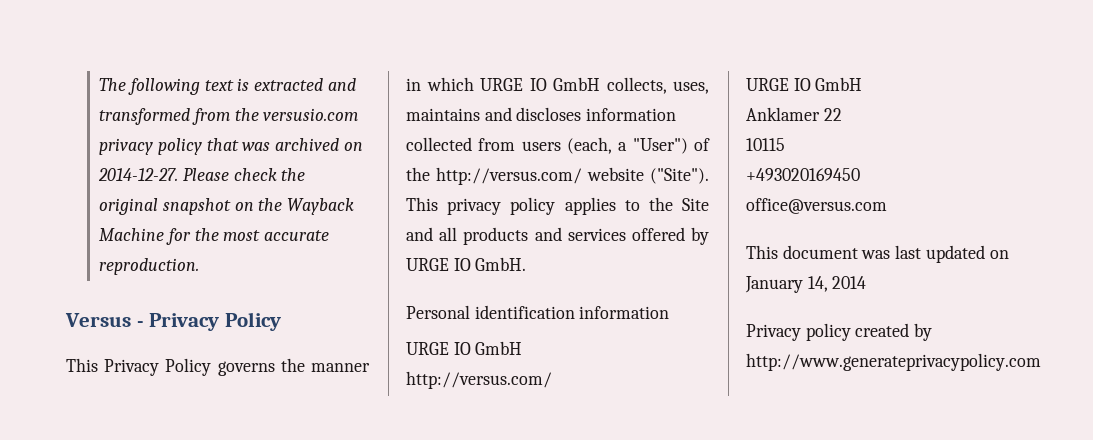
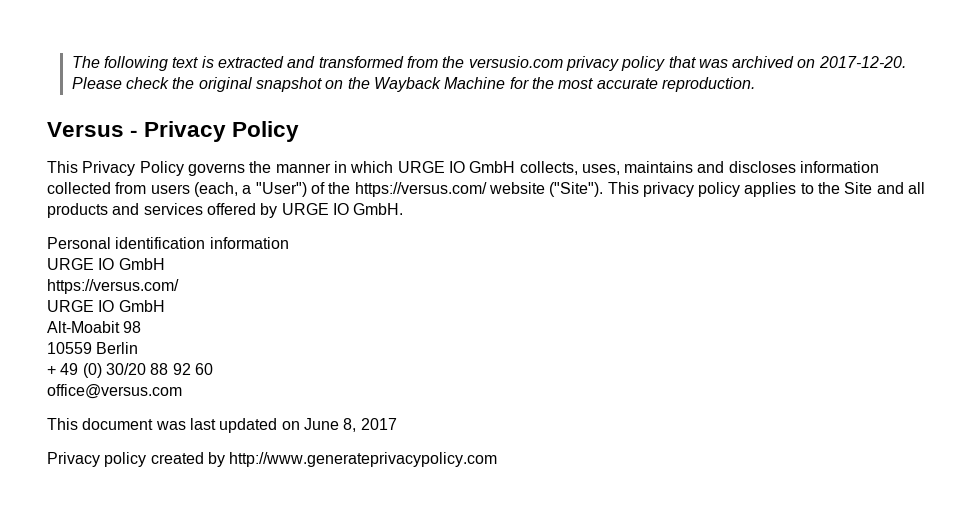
[98,168,179,181] 2014-12-27. -> [818,56,906,68] 2017-12-20.
[436,167,582,185] http://versus.com/ -> [354,182,487,197] https://versus.com/
[406,371,552,389] [746,77,863,91] [746,107,842,121] [746,138,785,151] [746,168,860,181] http://versus.com/ // URGE IO GmbH // Anklamer 22 // 10115 // +493020169450 -> [47,279,179,294] [47,300,165,312] [47,321,142,333] [47,342,139,354] [47,363,213,378] https://versus.com/ // URGE IO GmbH // Alt-Moabit 98 // 10559 Berlin // + 49 (0) 30/20 88 92 60
[745,276,867,293] January 14, 2014 -> [303,418,397,432] June 8, 2017

